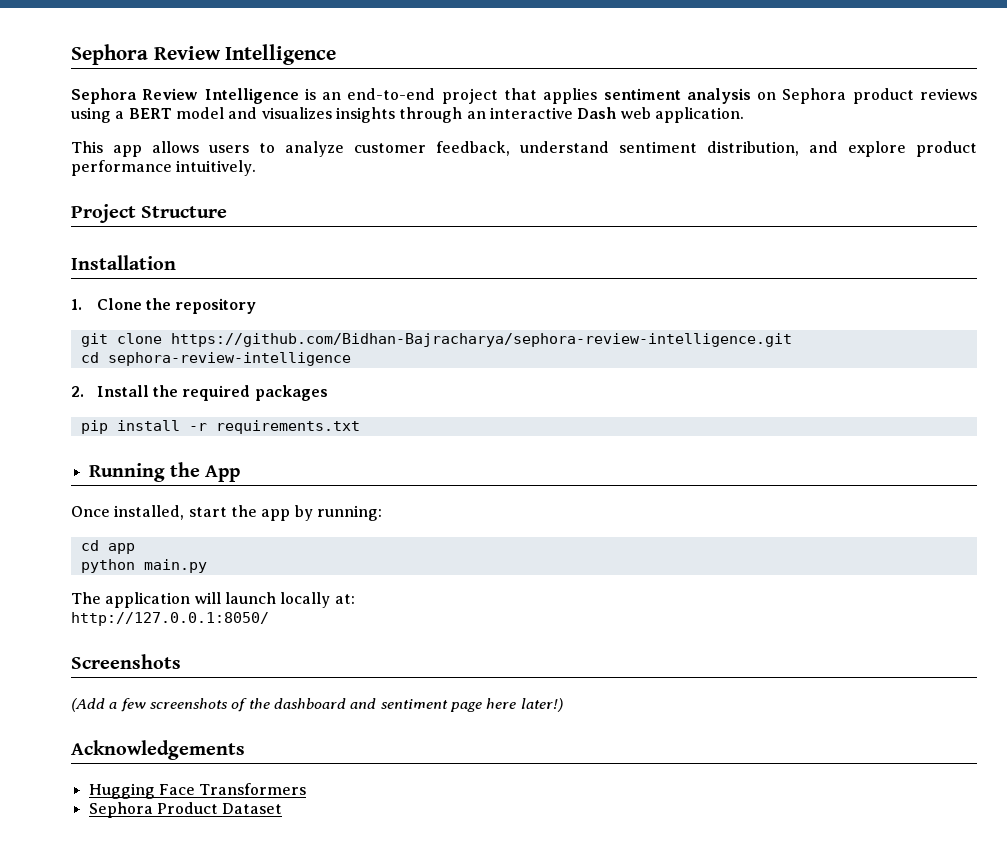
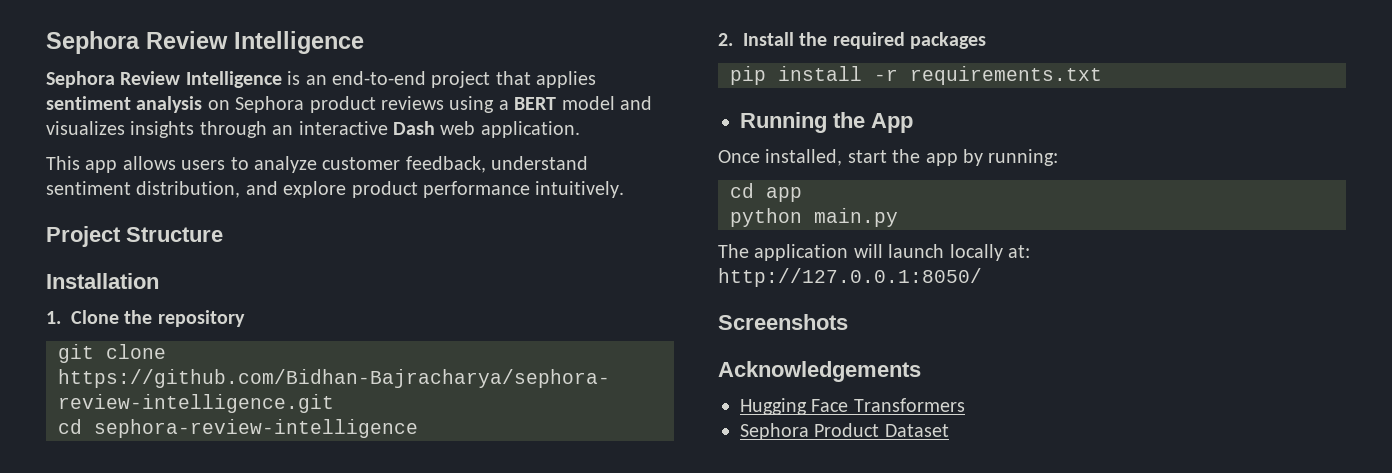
[71,698,563,712] // (Add a few screenshots of the dashboard and sentiment page here later!) -> (848, 322) none

